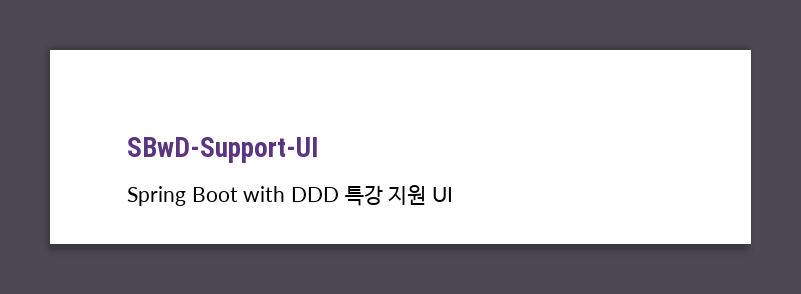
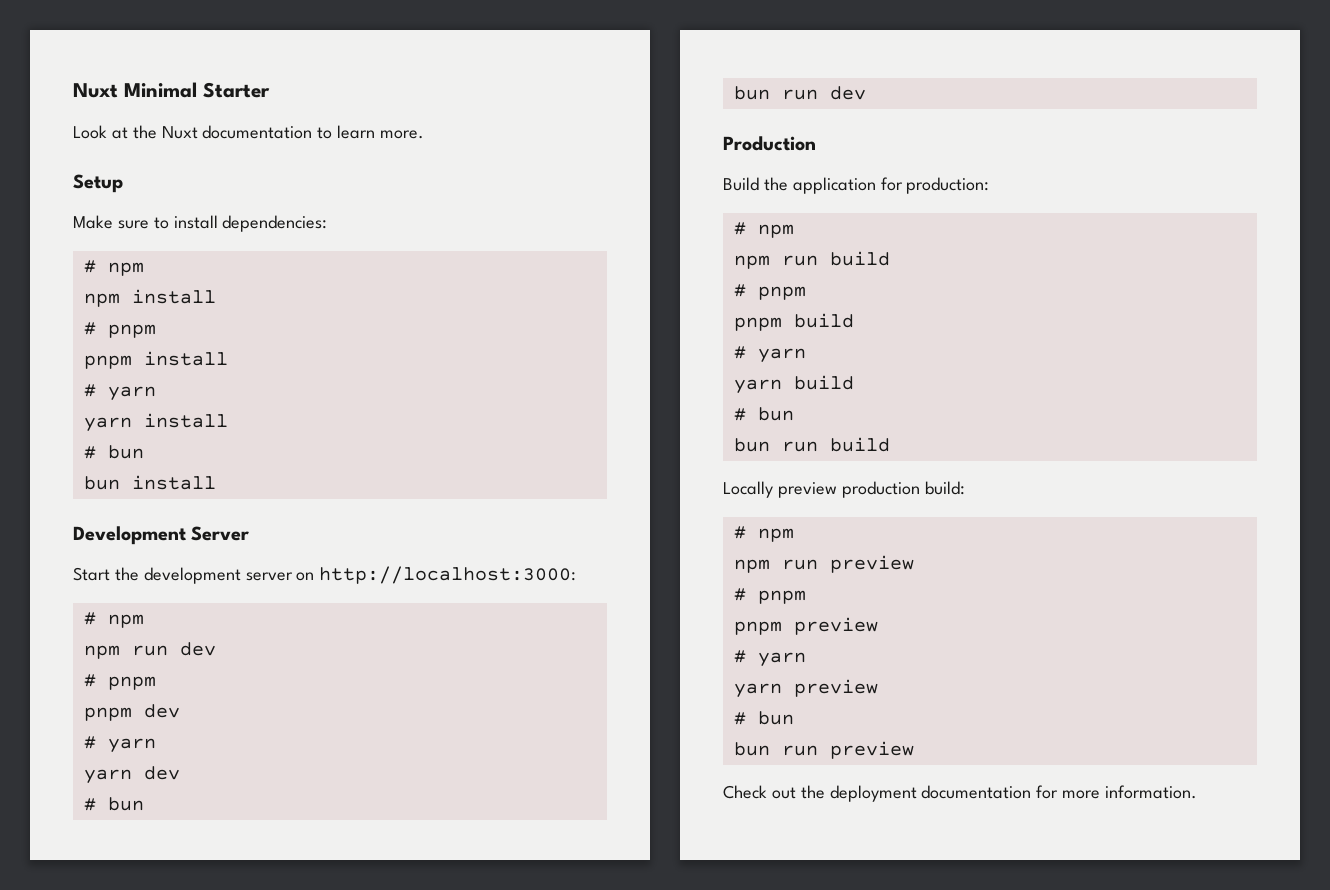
[127,137,318,163] [127,185,454,206] SBwD-Support-UI // Spring Boot with DDD 특강 지원 UI -> [73,82,270,98] [73,125,425,139] [73,174,123,193] [73,215,328,232] [83,260,144,276] [83,289,216,307] [83,322,156,338] [83,351,228,369] [83,384,156,401] [83,413,228,432] [83,445,144,459] [83,475,216,490] [73,526,250,545] [73,566,577,584] [83,612,144,628] [83,642,216,659] [83,674,156,690] [83,704,180,721] [83,736,156,753] [83,766,180,784] [83,797,144,811] [733,86,866,100] [723,136,816,151] [723,177,990,194] [733,222,794,238] [733,251,890,269] [733,284,806,300] [733,313,854,331] [733,346,806,363] [733,375,854,394] [733,407,794,421] [733,437,890,452] [723,481,965,498] [733,526,794,542] [733,555,914,573] [733,588,806,604] [733,617,878,635] [733,650,806,667] [733,679,878,698] [733,711,794,725] [733,741,914,759] [723,785,1198,802] Nuxt Minimal Starter // Look at the Nuxt documentation to learn more. // Setup // Make sure to install dependencies: // # npm // npm install // # pnpm // pnpm install // # yarn // yarn install // # bun // bun install // Development Server // Start the development server on http://localhost:3000: // # npm // npm run dev // # pnpm // pnpm dev // # yarn // yarn dev // # bun // bun run dev // Production // Build the application for production: // # npm // npm run build // # pnpm // pnpm build // # yarn // yarn build // # bun // bun run build // Locally preview production build: // # npm // npm run preview // # pnpm // pnpm preview // # yarn // yarn preview // # bun // bun run preview // Check out the deployment documentation for more information.

